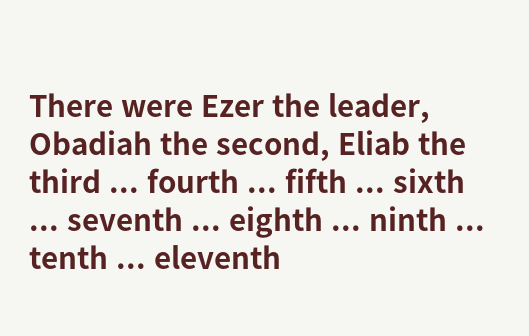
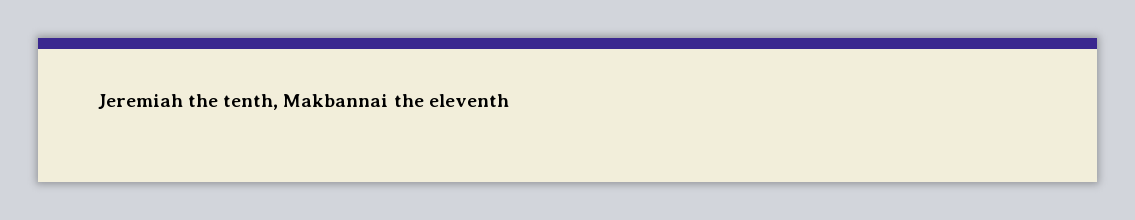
[29,93,430,123] [29,130,466,161] [29,168,465,193] [29,206,485,238] [29,245,146,269] There were Ezer the leader, Obadiah the second, Eliab the third ... fourth ... fifth ... sixth ... seventh ... eighth ... ninth ... tenth ... -> [98,94,424,110] Jeremiah the tenth, Makbannai the

